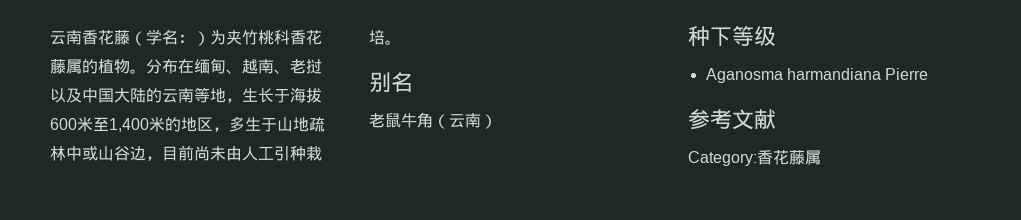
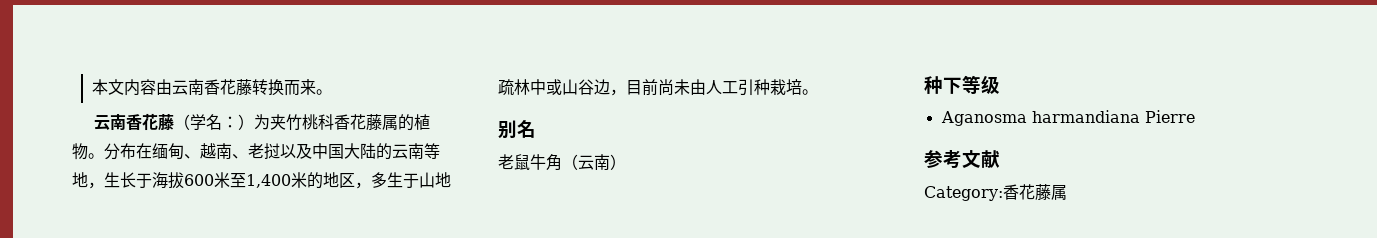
(50, 38) none -> [92,79,333,96] 本文内容由云南香花藤转换而来。 //

